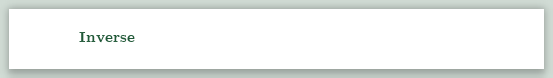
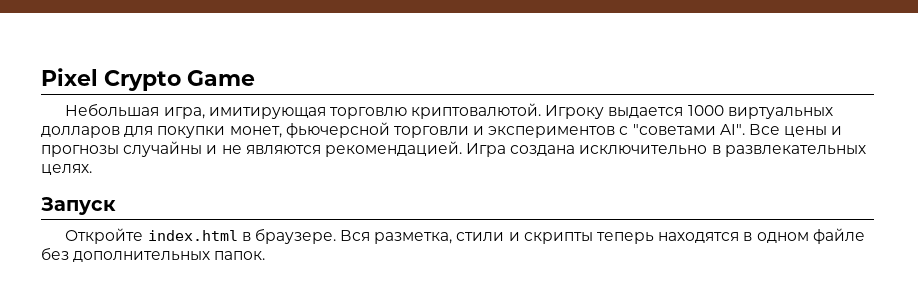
[79,32,135,43] Inverse -> [41,68,255,91] [65,103,833,119] [41,122,843,138] [41,141,866,157] [41,164,92,175] [41,197,116,215] [65,228,865,244] [41,247,266,262] Pixel Crypto Game // Небольшая игра, имитирующая торговлю криптовалютой. Игроку выдается 1000 виртуальных долларов для покупки монет, фьючерсной торговли и экспериментов с "советами AI". Все цены и прогнозы случайны и не являются рекомендацией. Игра создана исключительно в развлекательных целях. // Запуск // Откройте index.html в браузере. Вся разметка, стили и скрипты теперь находятся в одном файле без дополнительных папок.

